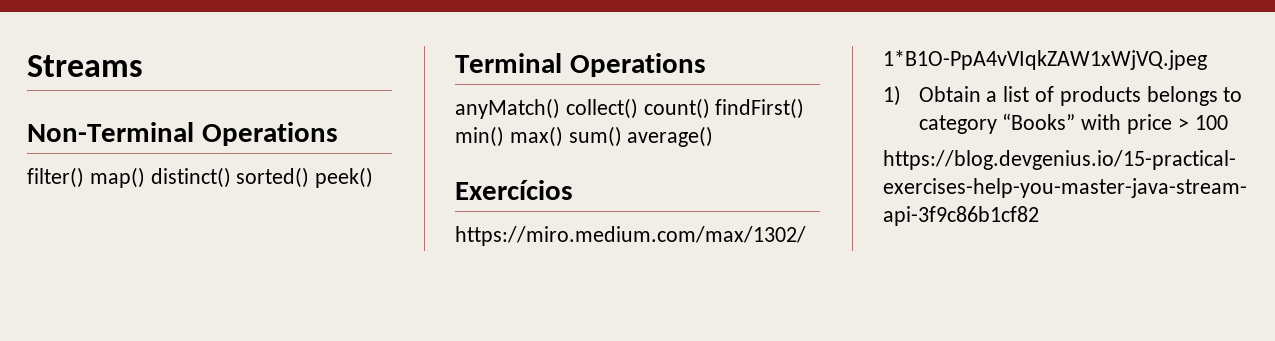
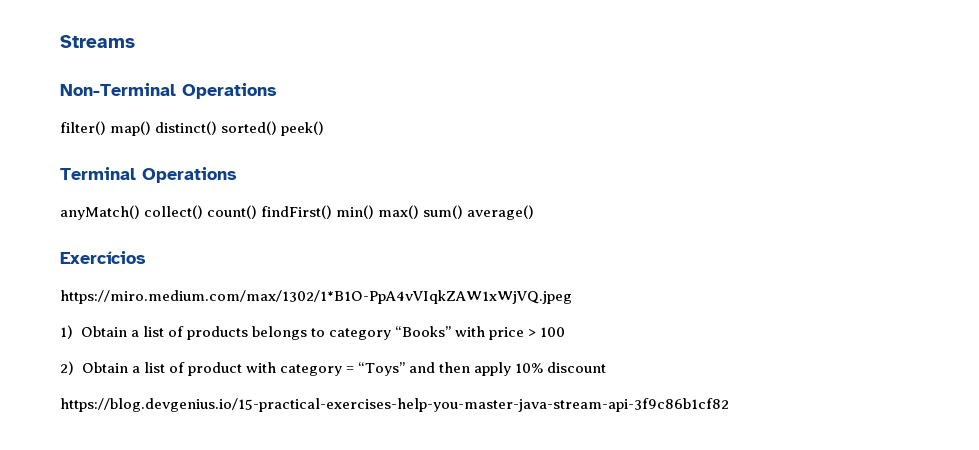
(1228, 122) none -> [60,361,607,376] // 2) Obtain a list of product with category = “Toys” and then apply 10% discount

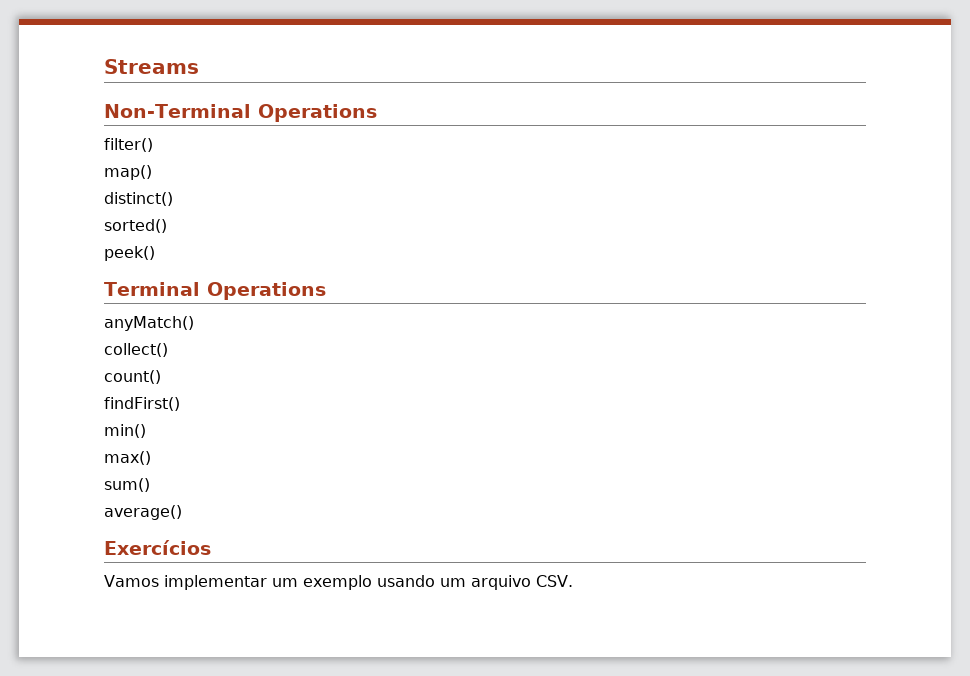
(106, 128) none -> (153, 145) //
(152, 128) none -> (152, 172) //
(218, 128) none -> (173, 199) //
(278, 128) none -> (167, 226) //
(140, 212) none -> (194, 323) //
(204, 212) none -> (168, 350) //
(258, 212) none -> (161, 377) //
(333, 212) none -> (180, 404) //
(375, 212) none -> (146, 431) //
(420, 212) none -> (151, 458) //
(464, 212) none -> (150, 485) //
[60,290,572,304] [60,325,566,340] [60,361,607,376] [60,398,729,412] https://miro.medium.com/max/1302/1*B1O-PpA4vVIqkZAW1xWjVQ.jpeg // 1) Obtain a list of products belongs to category “Books” with price > 100 // 2) Obtain a list of product with category = “Toys” and then apply 10% discount // https://blog.devgenius.io/15-practical-exercises-help-you-master-java-stream-api-3f9c86b1cf82 -> [104,575,573,590] Vamos implementar um exemplo usando um arquivo CSV.

